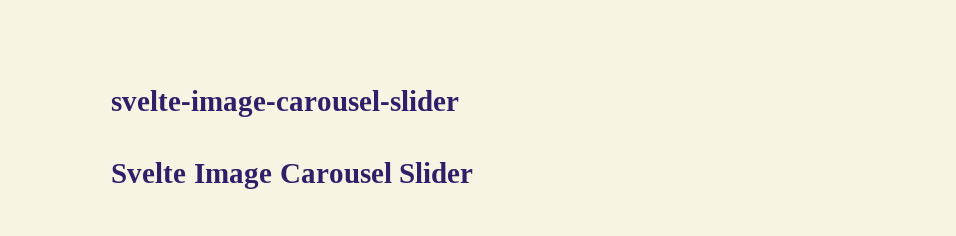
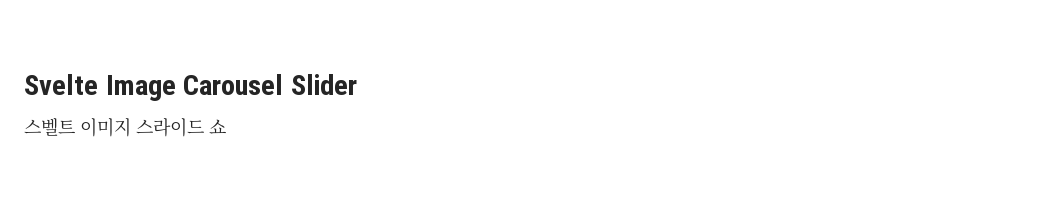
[111,90,459,117] svelte-image-carousel-slider // -> (24, 84) none
(474, 172) none -> [24,117,226,137] // 스벨트 이미지 스라이드 쇼

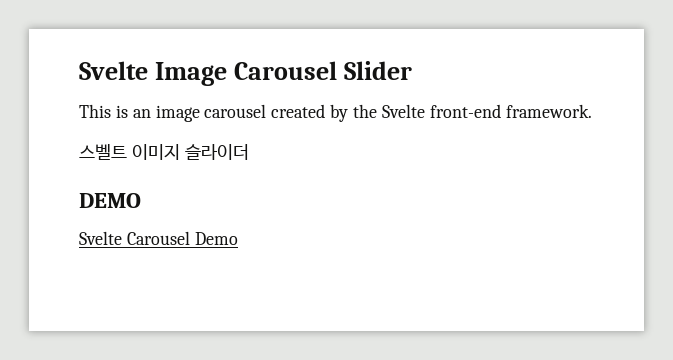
[24,117,226,137] 스벨트 이미지 스라이드 쇼 -> [79,104,592,122] [79,144,249,160] [79,193,141,208] [79,231,238,245] This is an image carousel created by the Svelte front-end framework. // 스벨트 이미지 슬라이더 // DEMO // Svelte Carousel Demo

